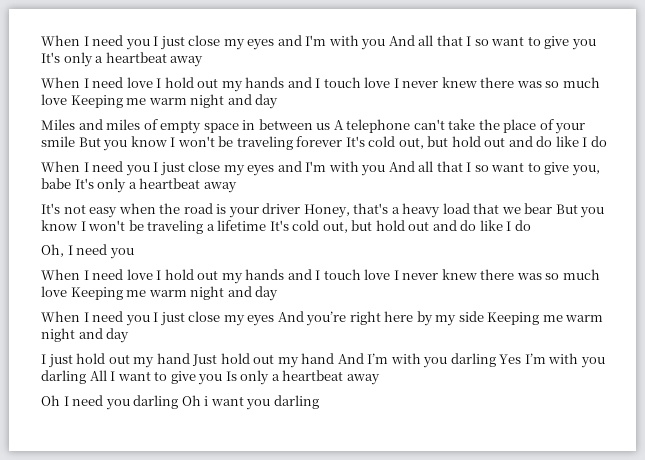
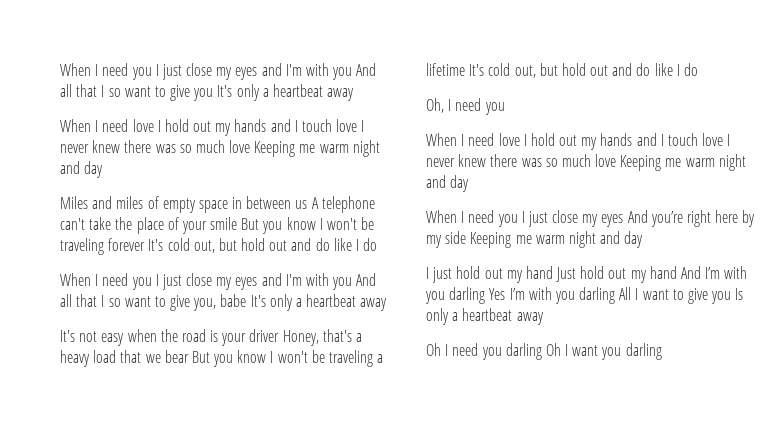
[204,396,209,406] i -> [565,344,569,356] I

